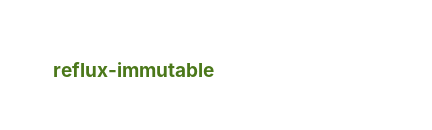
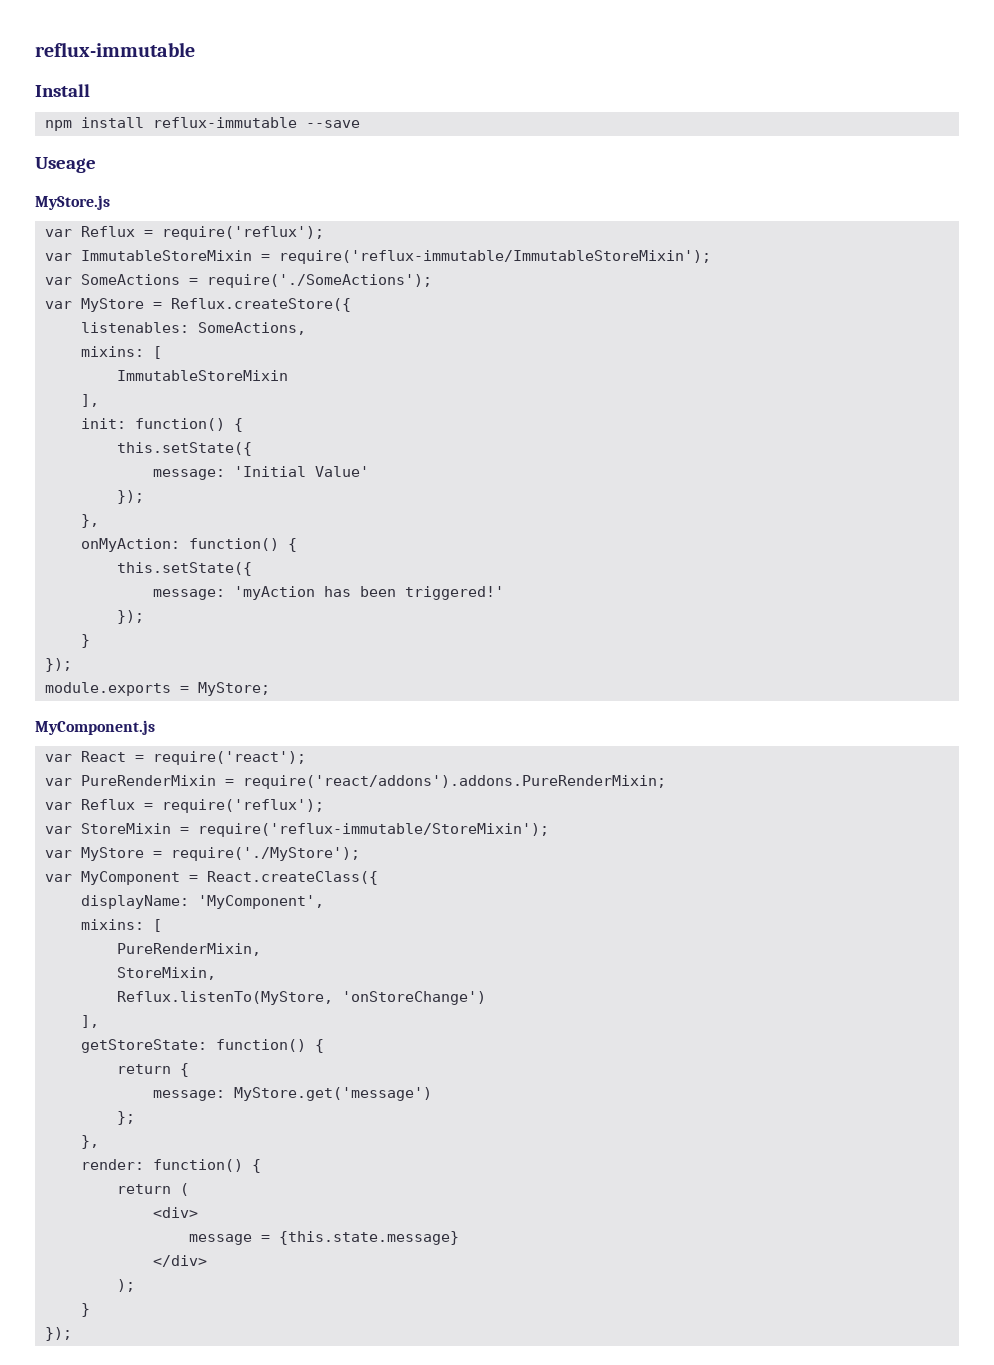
[53,62,214,77] reflux-immutable -> [35,42,195,57] [35,84,90,97] [44,117,360,131] [35,157,96,173] [35,195,110,210] [44,226,324,240] [44,250,711,264] [44,274,432,288] [44,298,351,312] [80,322,306,335] [80,346,162,359] [116,370,288,381] [80,394,99,407] [80,418,243,432] [116,442,252,456] [152,466,369,480] [116,490,144,504] [80,514,99,528] [80,538,297,552] [116,562,252,576] [152,586,504,600] [116,610,144,624] [80,634,90,648] [44,658,72,672] [44,682,270,696] [35,720,155,735] [44,751,306,765] [44,775,666,789] [44,799,324,813] [44,823,549,837] [44,847,360,861] [44,871,378,885] [80,895,324,909] [80,919,162,932] [116,943,261,956] [116,967,216,980] [116,991,486,1005] [80,1015,99,1028] [80,1039,324,1053] [116,1063,189,1077] [152,1087,432,1101] [116,1111,135,1125] [80,1135,99,1149] [80,1159,261,1173] [116,1183,189,1196] [152,1207,198,1218] [188,1231,459,1245] [152,1255,207,1267] [116,1279,135,1292] [80,1303,90,1317] [44,1327,72,1341] reflux-immutable // Install // npm install reflux-immutable --save // Useage // MyStore.js // var Reflux = require('reflux'); // var ImmutableStoreMixin = require('reflux-immutable/ImmutableStoreMixin'); // var SomeActions = require('./SomeActions'); // var MyStore = Reflux.createStore({ // listenables: SomeActions, // mixins: [ // ImmutableStoreMixin // ], // init: function() { // this.setState({ // message: 'Initial Value' // }); // }, // onMyAction: function() { // this.setState({ // message: 'myAction has been triggered!' // }); // } // }); // module.exports = MyStore; // MyComponent.js // var React = require('react'); // var PureRenderMixin = require('react/addons').addons.PureRenderMixin; // var Reflux = require('reflux'); // var StoreMixin = require('reflux-immutable/StoreMixin'); // var MyStore = require('./MyStore'); // var MyComponent = React.createClass({ // displayName: 'MyComponent', // mixins: [ // PureRenderMixin, // StoreMixin, // Reflux.listenTo(MyStore, 'onStoreChange') // ], // getStoreState: function() { // return { // message: MyStore.get('message') // }; // }, // render: function() { // return ( // <div> // message = {this.state.message} // </div> // ); // } // });

